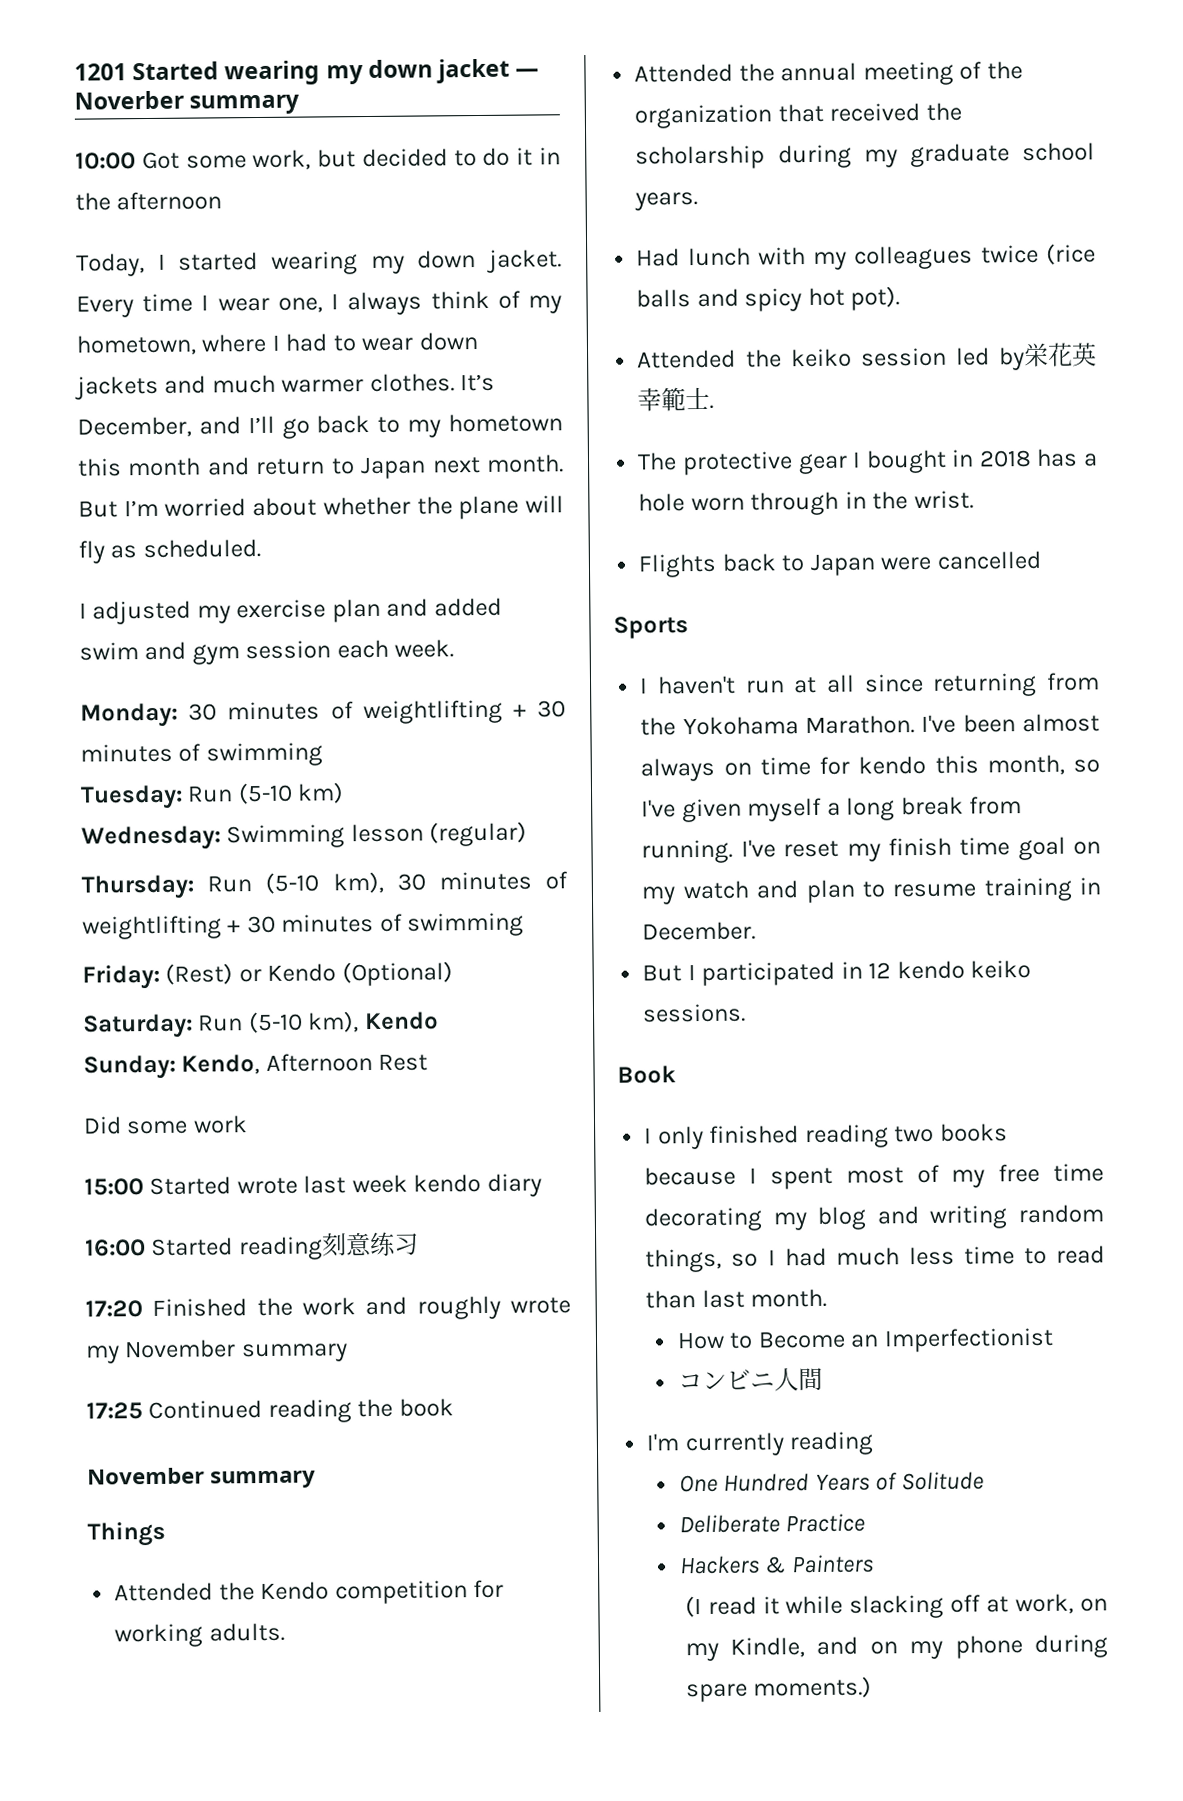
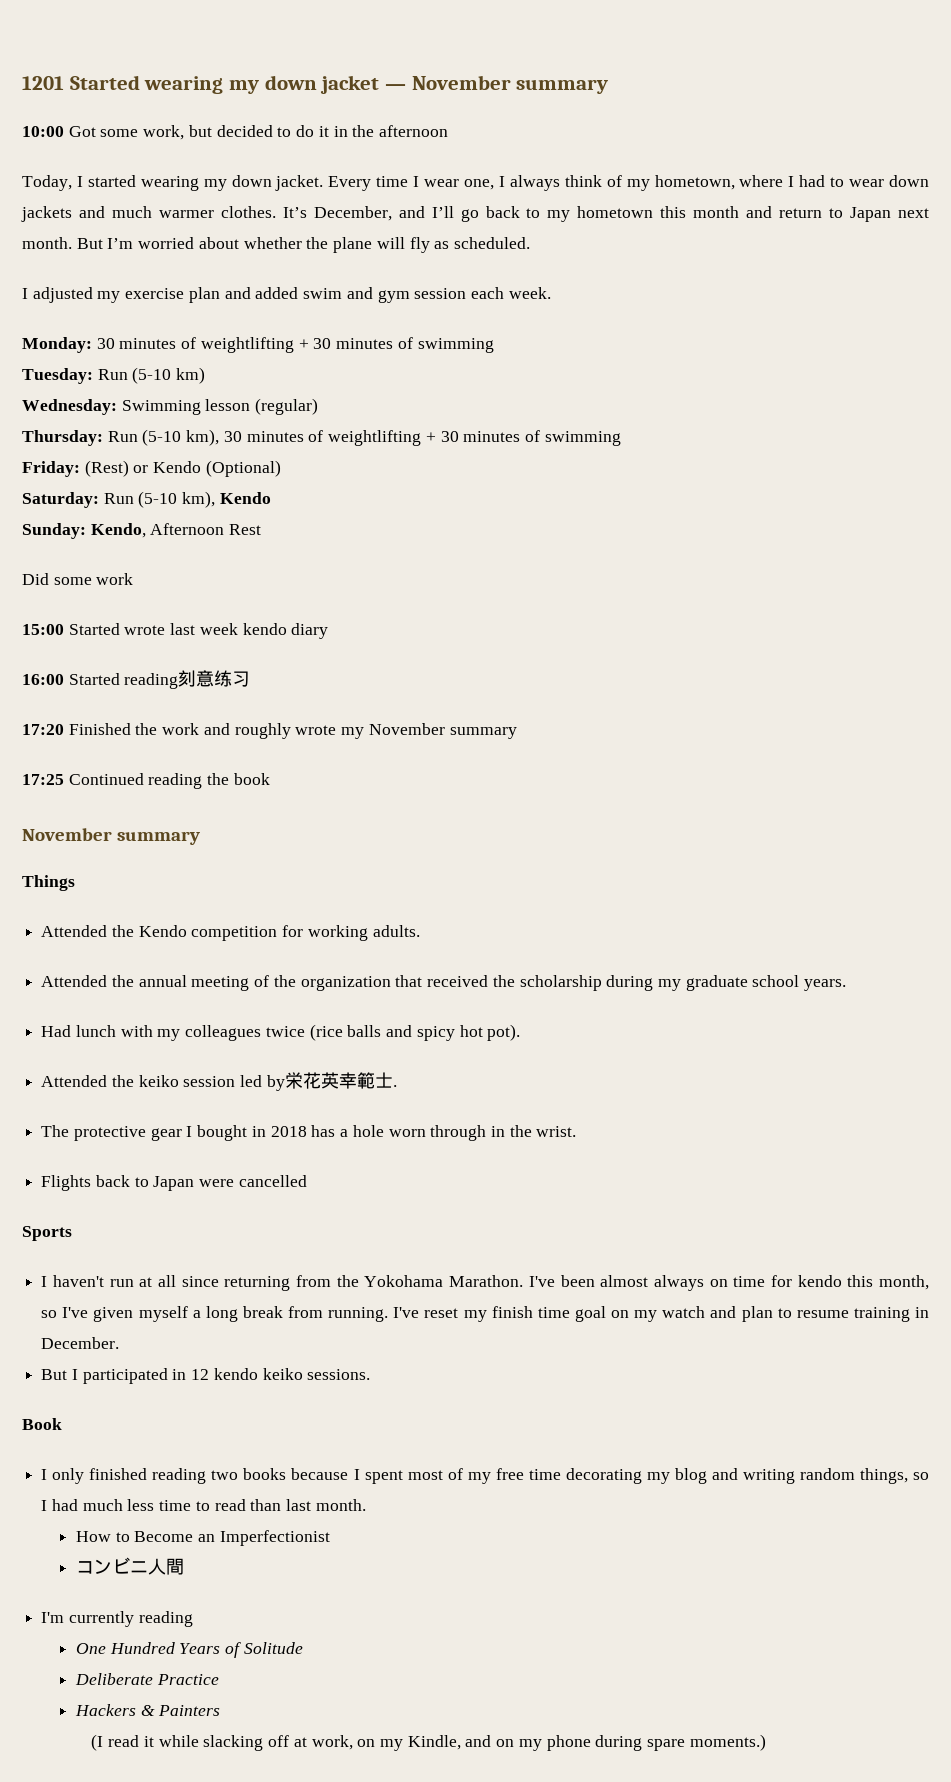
[74,90,184,110] Noverber -> [411,75,511,90] November

